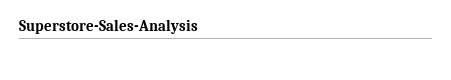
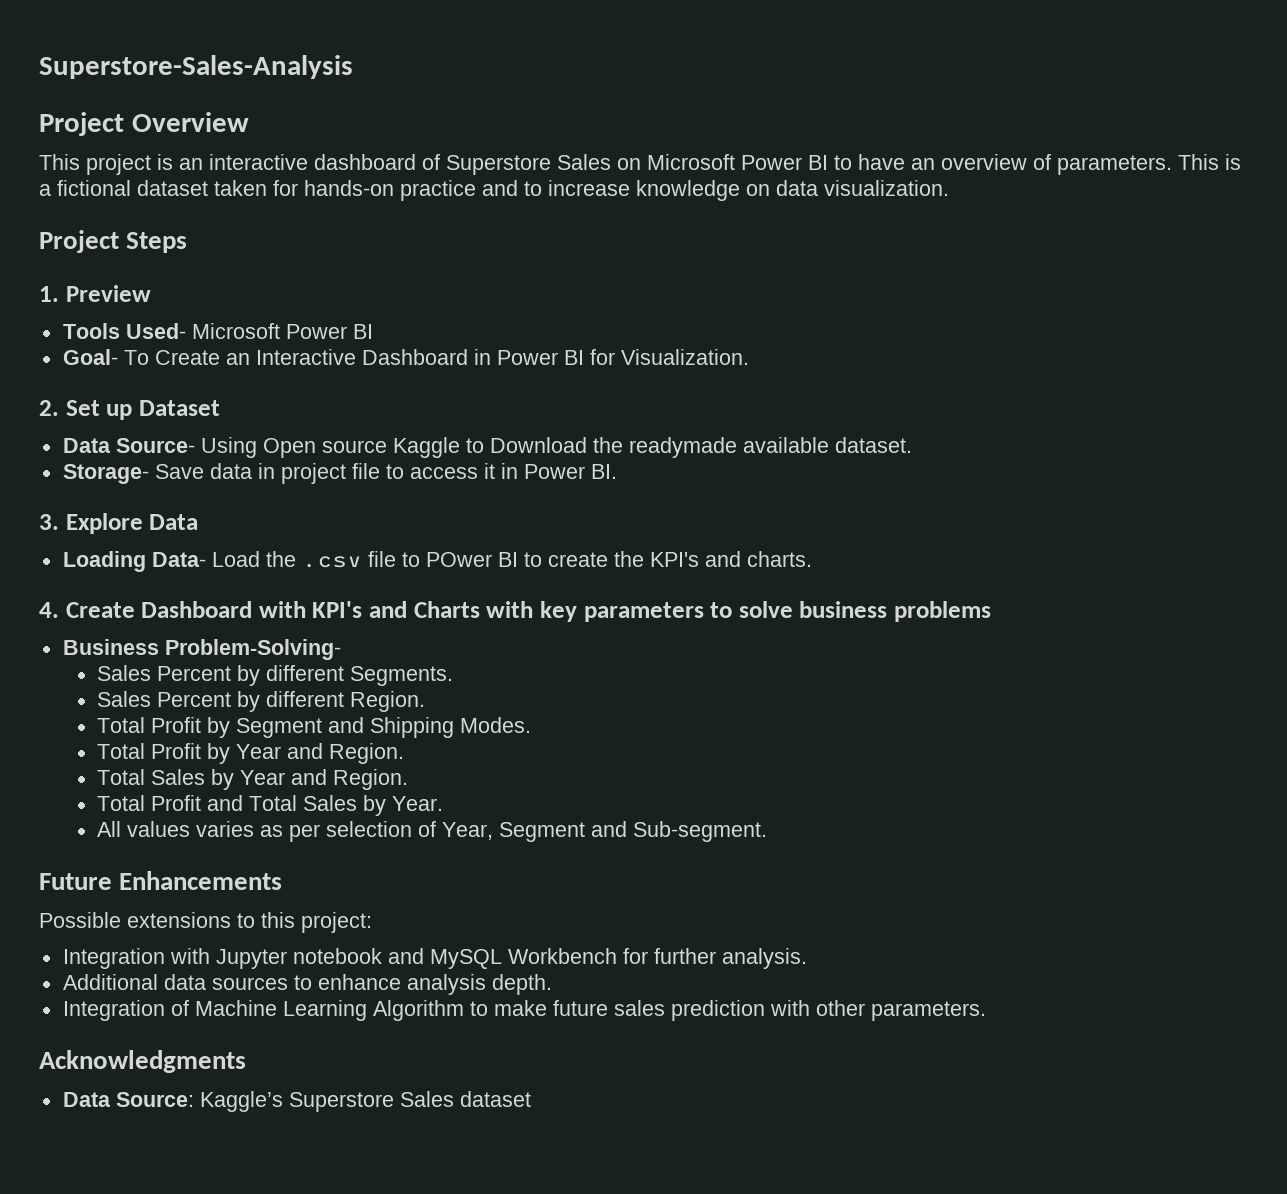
(198, 26) none -> [39,112,249,136] [39,154,1241,175] [39,180,949,201] [39,230,188,253] [39,285,151,302] [62,323,373,339] [62,349,749,365] [39,400,220,420] [62,437,912,458] [62,463,617,484] [39,513,199,534] [62,551,812,572] [39,601,991,622] [62,639,341,660] [97,665,454,686] [97,691,426,712] [97,717,532,738] [97,743,405,764] [97,769,409,790] [97,795,444,816] [97,821,768,842] [39,871,283,890] [39,912,372,933] [62,948,807,969] [62,974,552,995] [62,1000,986,1021] [39,1050,246,1073] [62,1091,531,1112] // Project Overview // This project is an interactive dashboard of Superstore Sales on Microsoft Power BI to have an overview of parameters. This is a fictional dataset taken for hands-on practice and to increase knowledge on data visualization. // Project Steps // 1. Preview // Tools Used- Microsoft Power BI // Goal- To Create an Interactive Dashboard in Power BI for Visualization. // 2. Set up Dataset // Data Source- Using Open source Kaggle to Download the readymade available dataset. // Storage- Save data in project file to access it in Power BI. // 3. Explore Data // Loading Data- Load the .csv file to POwer BI to create the KPI's and charts. // 4. Create Dashboard with KPI's and Charts with key parameters to solve business problems // Business Problem-Solving- // Sales Percent by different Segments. // Sales Percent by different Region. // Total Profit by Segment and Shipping Modes. // Total Profit by Year and Region. // Total Sales by Year and Region. // Total Profit and Total Sales by Year. // All values varies as per selection of Year, Segment and Sub-segment. // Future Enhancements // Possible extensions to this project: // Integration with Jupyter notebook and MySQL Workbench for further analysis. // Additional data sources to enhance analysis depth. // Integration of Machine Learning Algorithm to make future sales prediction with other parameters. // Acknowledgments // Data Source: Kaggle’s Superstore Sales dataset

